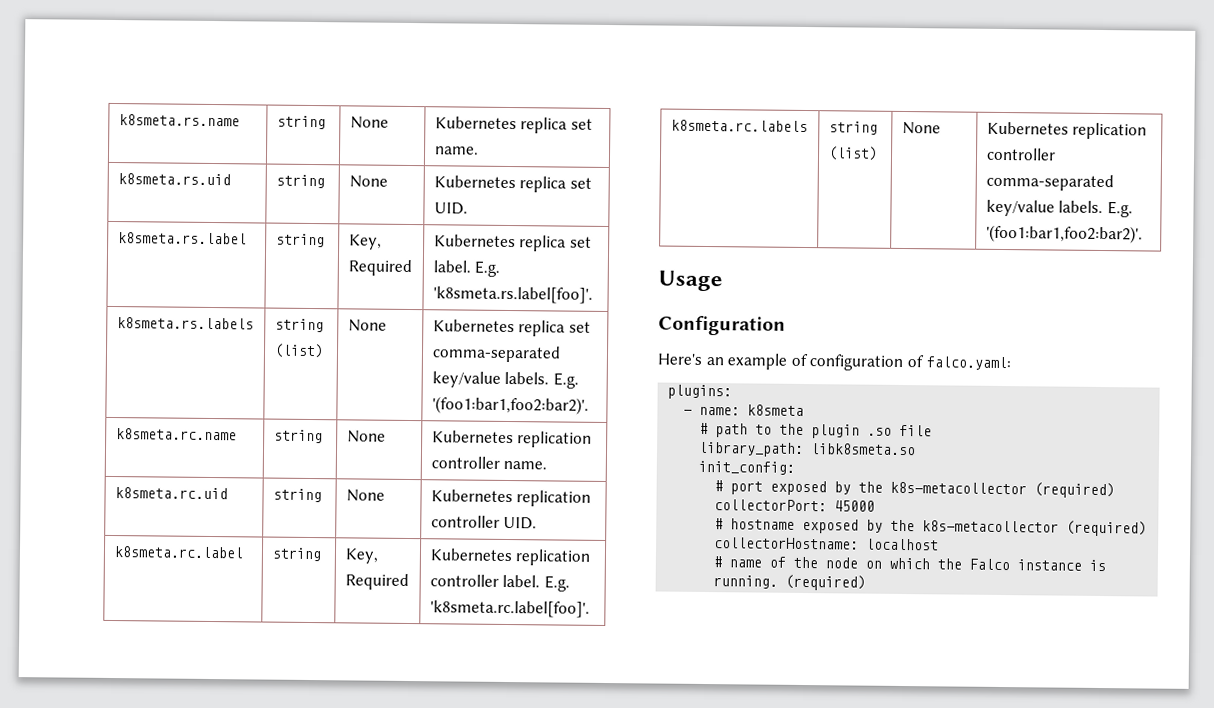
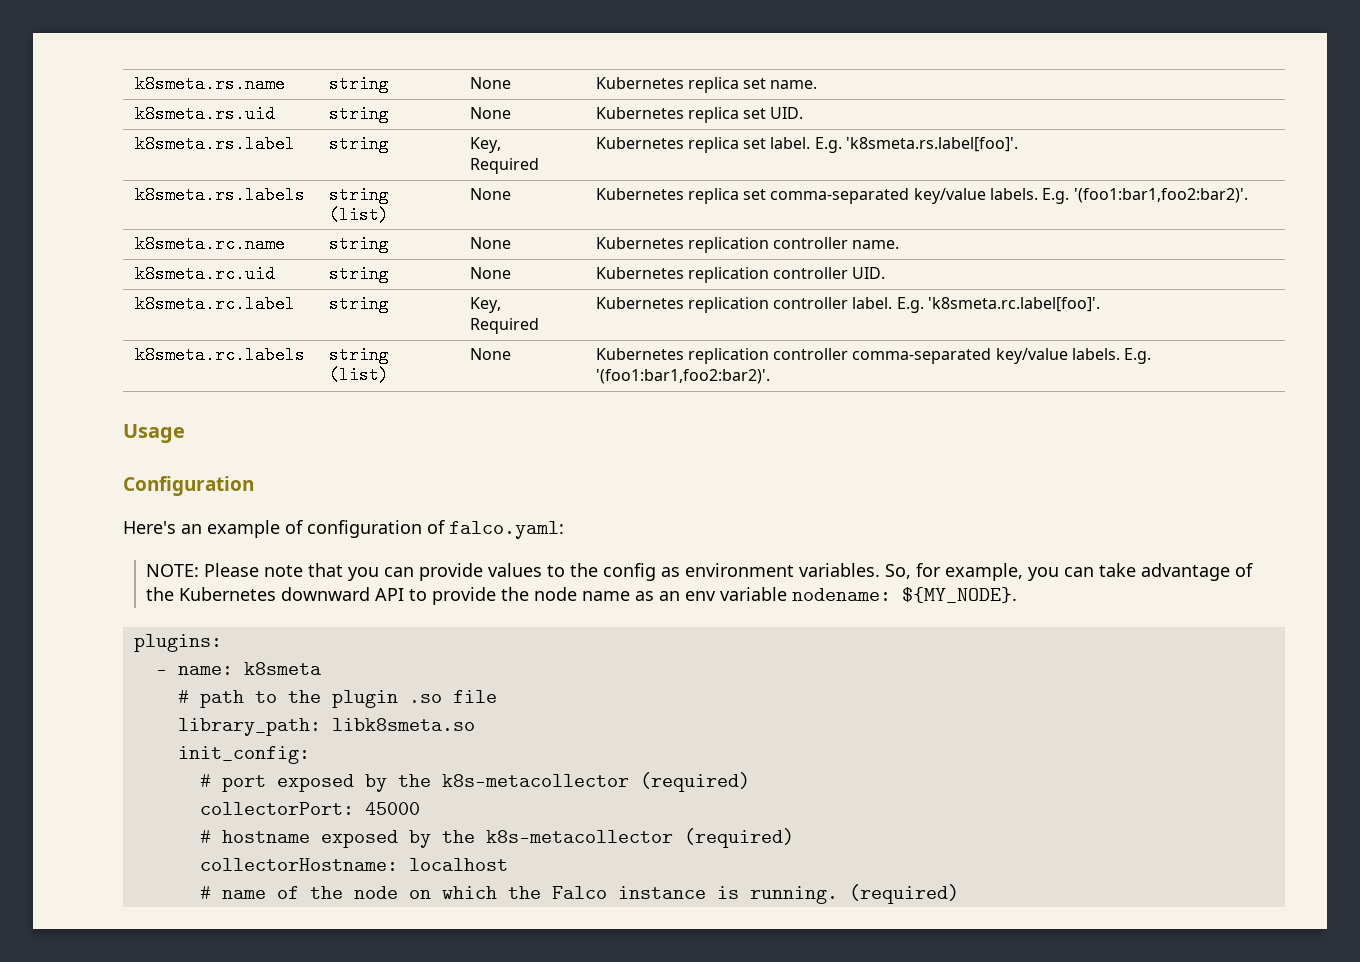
(1011, 363) none -> [146,563,1254,581] [146,587,1018,605] // NOTE: Please note that you can provide values to the config as environment variables. So, for example, you can take advantage of the Kubernetes downward API to provide the node name as an env variable nodename: ${MY_NODE}.

